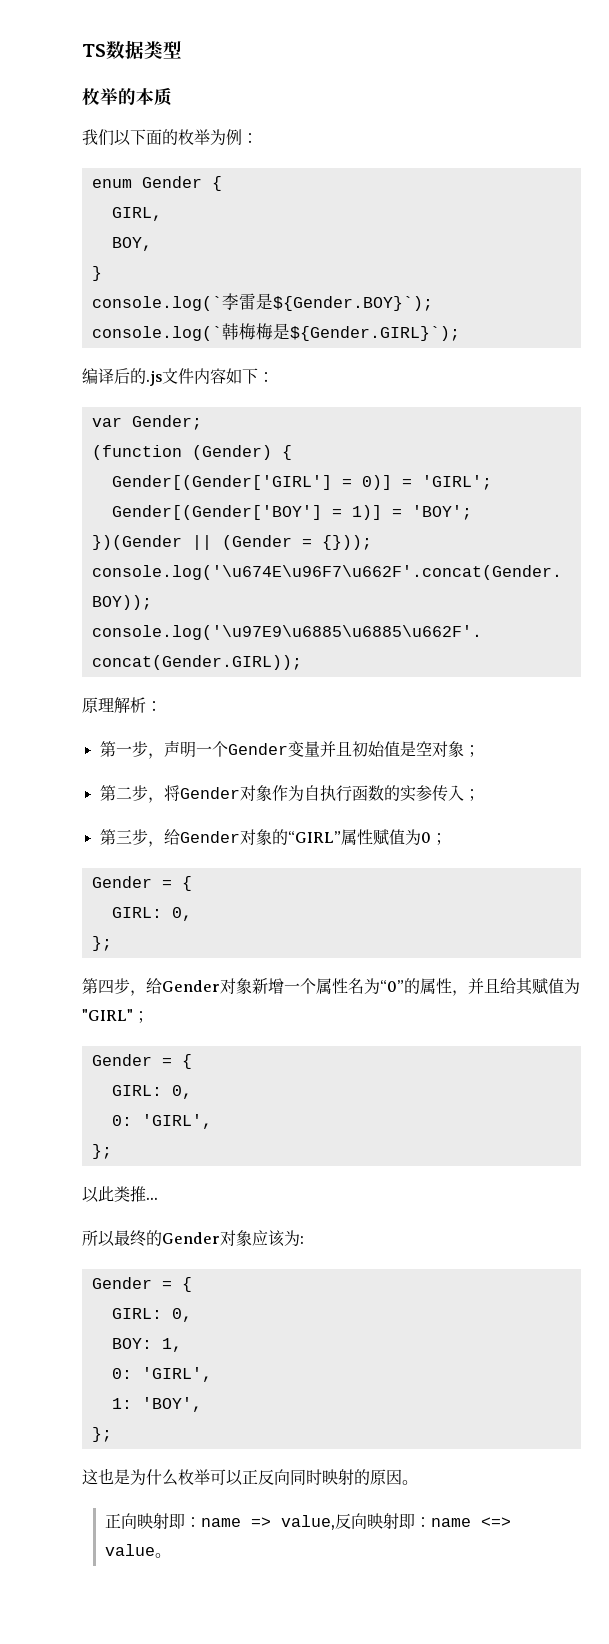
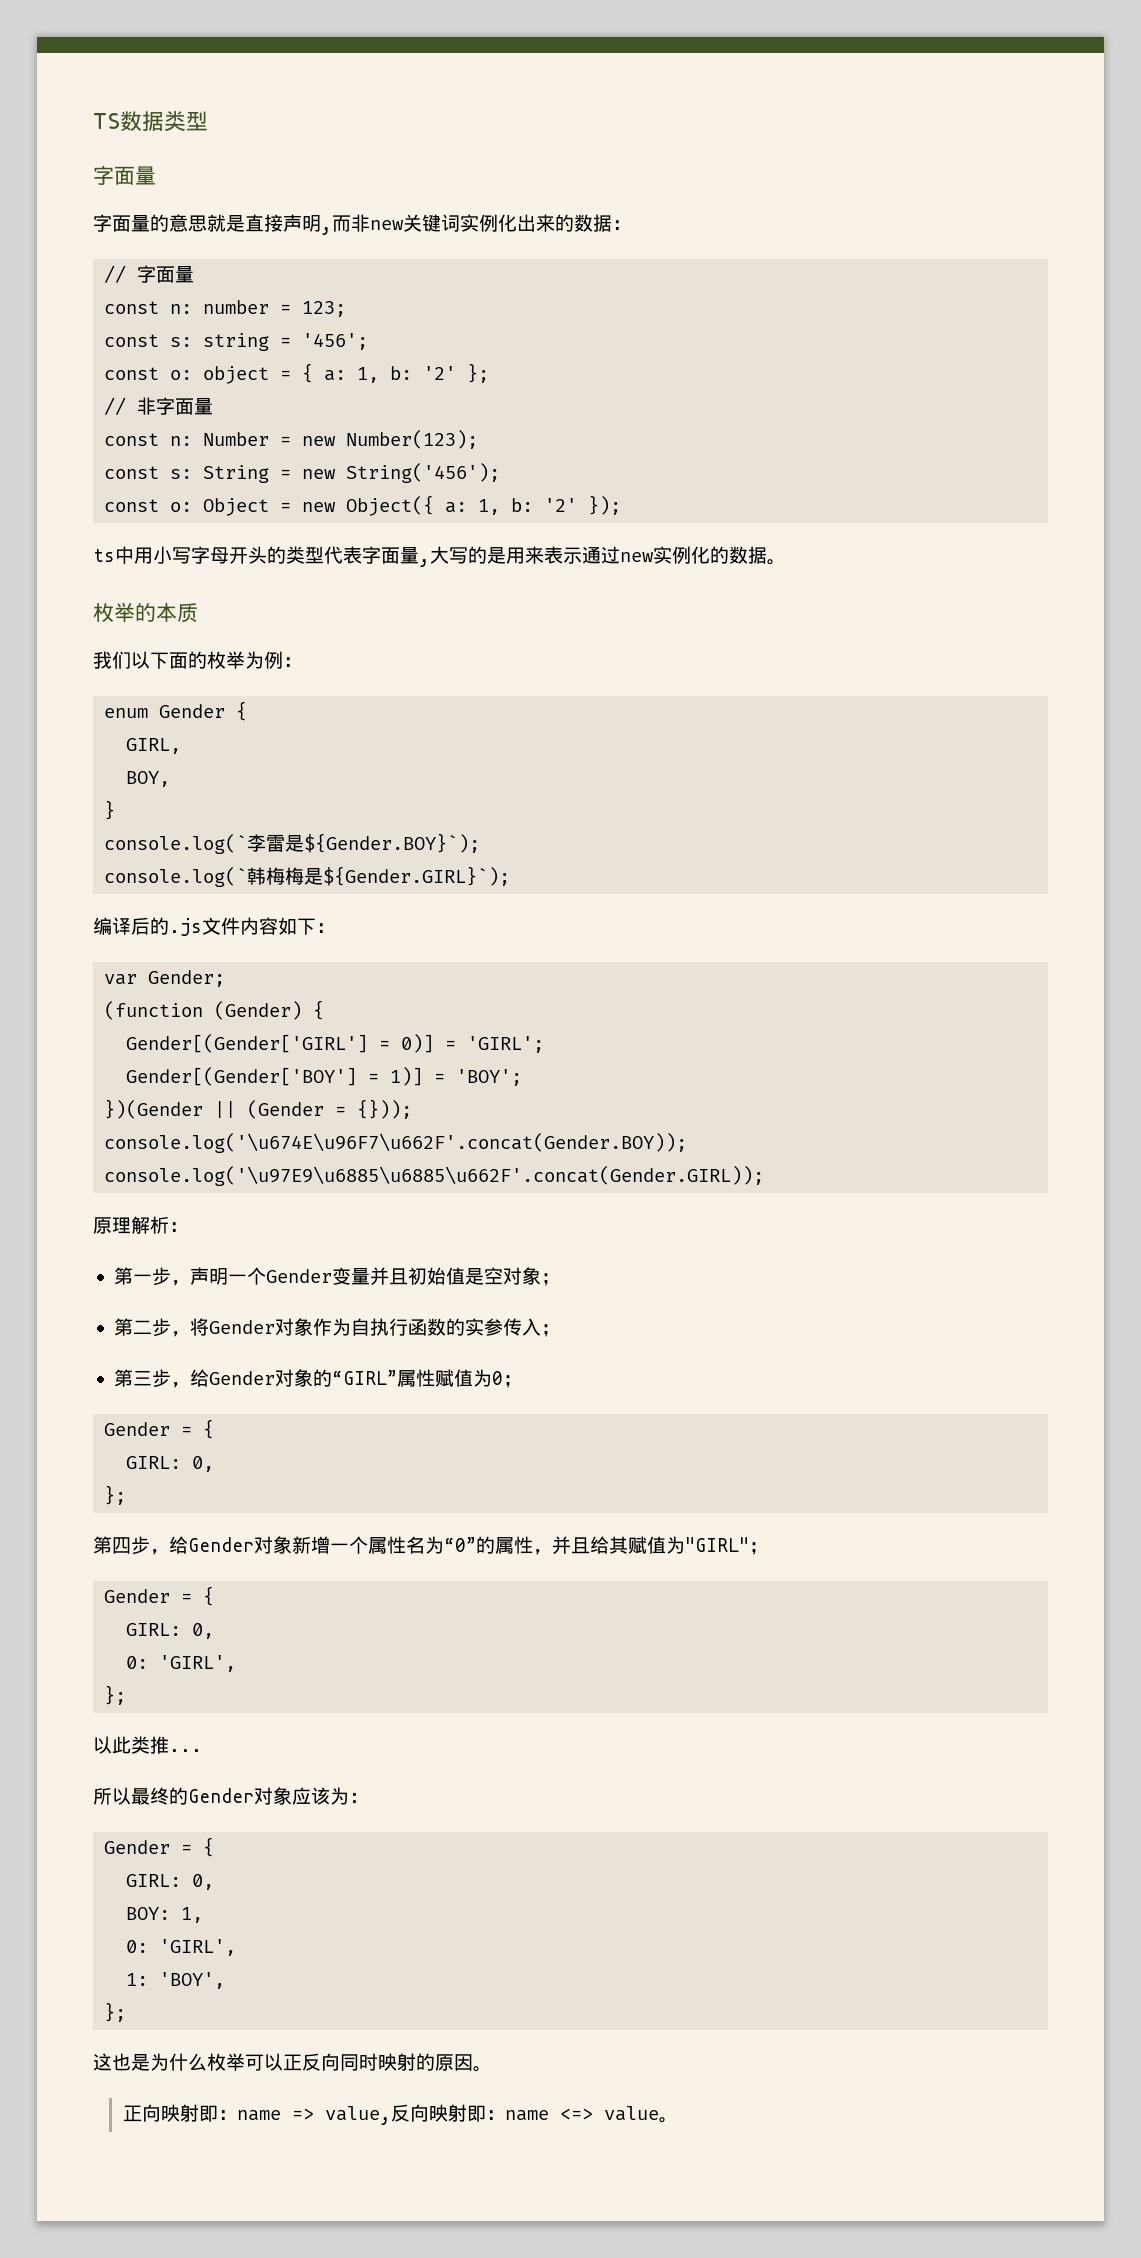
(182, 50) none -> [93,165,156,185] [93,214,631,235] [104,265,195,283] [104,300,347,317] [104,333,369,351] [104,363,490,384] [104,397,214,415] [104,430,479,449] [104,463,501,483] [104,495,622,516] [93,546,786,567] // 字面量 // 字面量的意思就是直接声明,而非new关键词实例化出来的数据： // // 字面量 // const n: number = 123; // const s: string = '456'; // const o: object = { a: 1, b: '2' }; // // 非字面量 // const n: Number = new Number(123); // const s: String = new String('456'); // const o: Object = new Object({ a: 1, b: '2' }); // ts中用小写字母开头的类型代表字面量,大写的是用来表示通过new实例化的数据。

